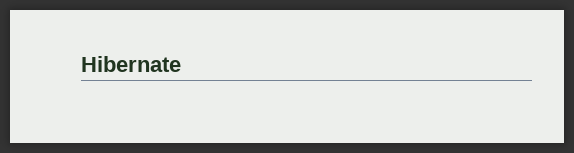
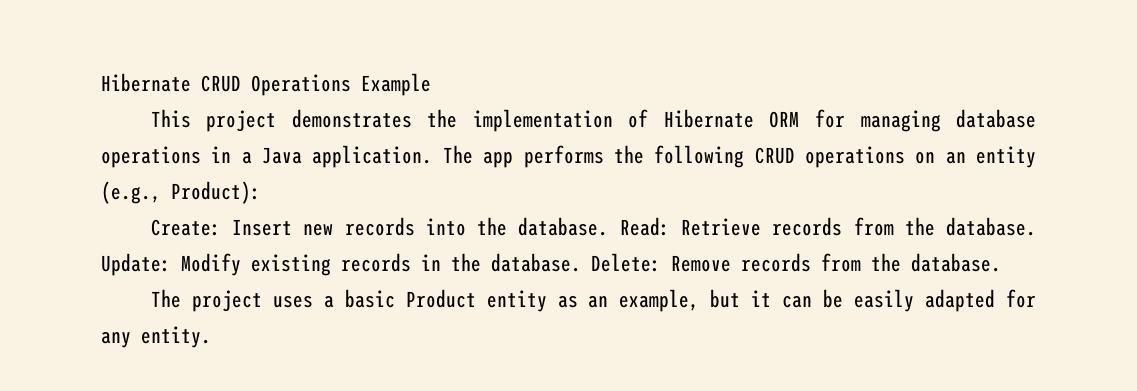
[81,56,181,72] Hibernate -> [101,73,431,96] [150,109,1036,132] [101,145,1036,168] [101,181,261,204] [150,217,1036,236] [101,253,1001,276] [150,289,1037,312] [101,326,211,348] Hibernate CRUD Operations Example // This project demonstrates the implementation of Hibernate ORM for managing database operations in a Java application. The app performs the following CRUD operations on an entity (e.g., Product): // Create: Insert new records into the database. Read: Retrieve records from the database. Update: Modify existing records in the database. Delete: Remove records from the database. // The project uses a basic Product entity as an example, but it can be easily adapted for any entity.

